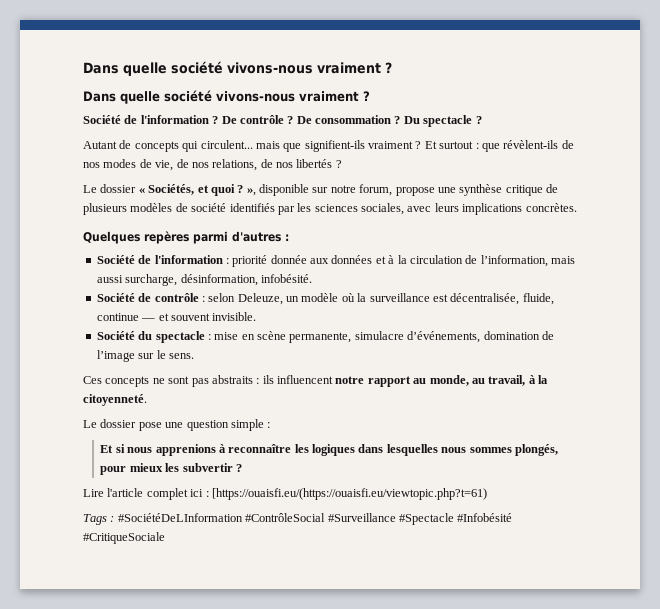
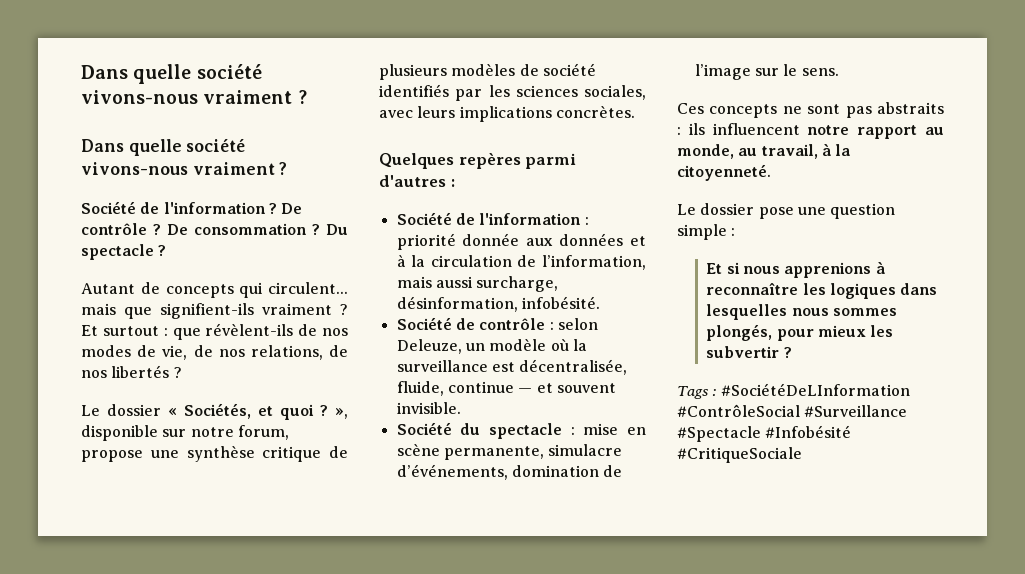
[83,488,487,500] // Lire l'article complet ici : [https://ouaisfi.eu/(https://ouaisfi.eu/viewtopic.php?t=61) -> (792, 352) none

